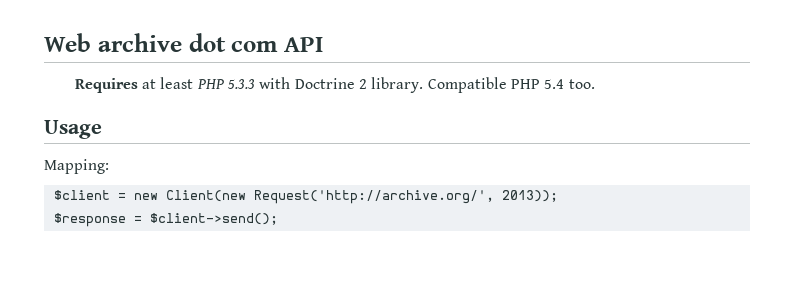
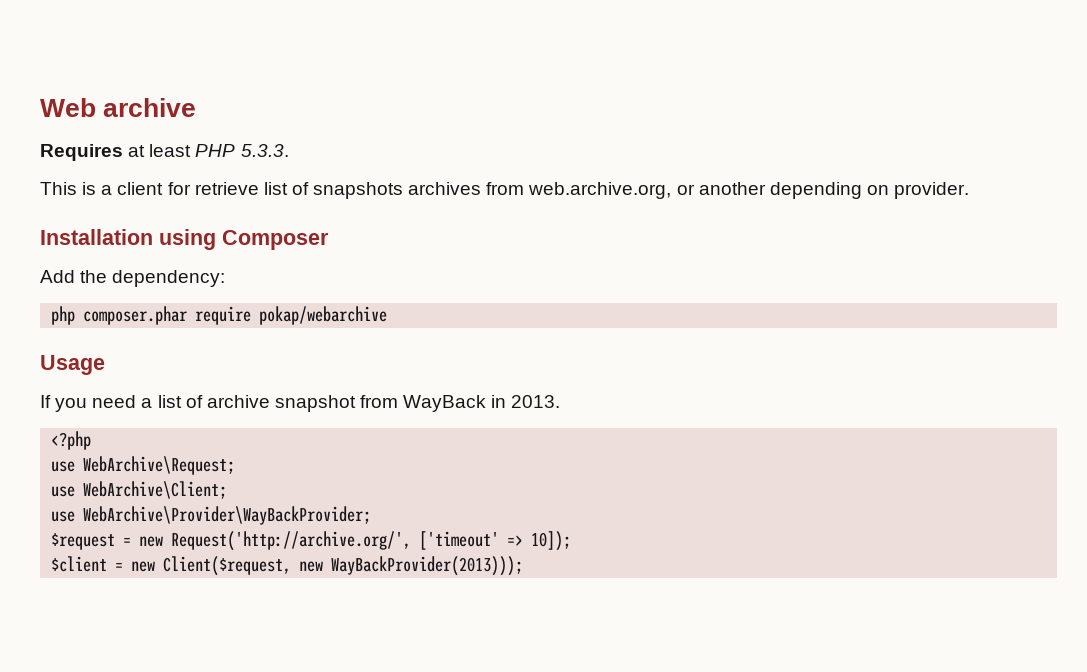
[188,33,323,52] dot com API -> (197, 107) none
[227,77,595,93] [44,120,102,139] [44,159,109,174] [53,190,558,204] [53,213,278,227] 5.3.3 with Doctrine 2 library. Compatible PHP 5.4 too. // Usage // Mapping: // $client = new Client(new Request('http://archive.org/', 2013)); // $response = $client->send(); -> [240,144,289,157] [40,182,970,199] [40,229,329,250] [40,270,226,287] [51,306,388,325] [40,355,105,375] [40,395,561,412] [51,431,92,450] [51,456,236,475] [51,481,228,499] [51,506,372,525] [51,531,572,551] [51,556,524,576] 5.3.3. // This is a client for retrieve list of snapshots archives from web.archive.org, or another depending on provider. // Installation using Composer // Add the dependency: // php composer.phar require pokap/webarchive // Usage // If you need a list of archive snapshot from WayBack in 2013. // <?php // use WebArchive\Request; // use WebArchive\Client; // use WebArchive\Provider\WayBackProvider; // $request = new Request('http://archive.org/', ['timeout' => 10]); // $client = new Client($request, new WayBackProvider(2013)));

